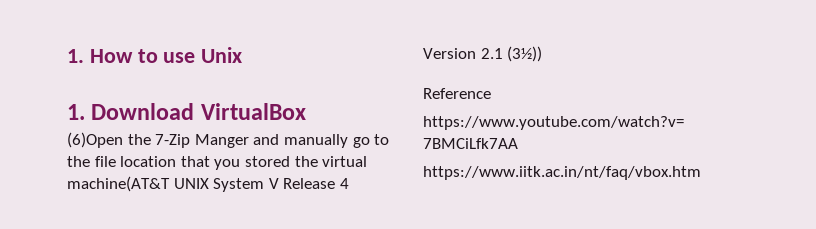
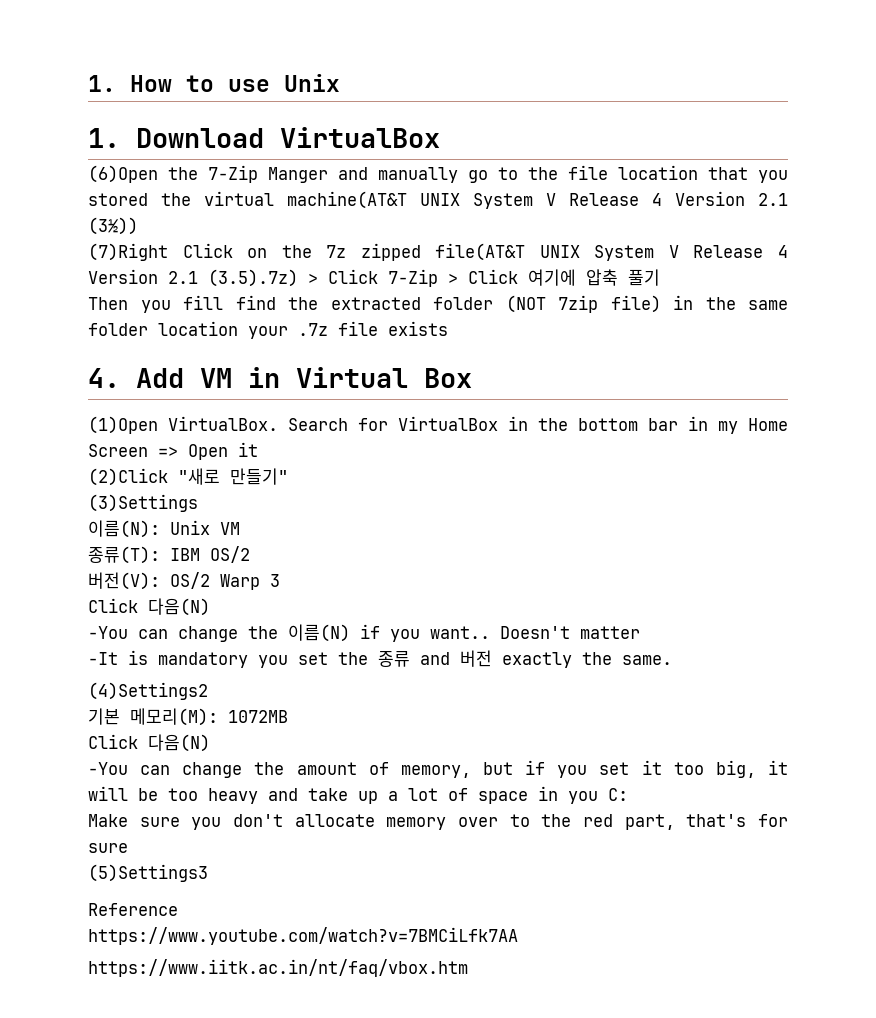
(543, 54) none -> [88,243,788,261] [88,269,660,287] [88,295,788,313] [88,321,448,339] [88,367,472,388] [88,416,788,434] [88,442,258,460] [88,468,288,486] [88,494,198,512] [88,520,240,538] [88,546,250,564] [88,572,280,590] [88,598,210,616] [88,624,640,642] [88,650,672,668] [88,682,208,700] [88,708,288,726] [88,734,210,752] [88,760,788,778] [88,786,628,804] [88,814,788,830] [88,843,128,853] [88,864,208,882] // (7)Right Click on the 7z zipped file(AT&T UNIX System V Release 4 Version 2.1 (3.5).7z) > Click 7-Zip > Click 여기에 압축 풀기 // Then you fill find the extracted folder (NOT 7zip file) in the same folder location your .7z file exists // 4. Add VM in Virtual Box // (1)Open VirtualBox. Search for VirtualBox in the bottom bar in my Home Screen => Open it // (2)Click "새로 만들기" // (3)Settings // 이름(N): Unix VM // 종류(T): IBM OS/2 // 버전(V): OS/2 Warp 3 // Click 다음(N) // -You can change the 이름(N) if you want.. Doesn't matter // -It is mandatory you set the 종류 and 버전 exactly the same. // (4)Settings2 // 기본 메모리(M): 1072MB // Click 다음(N) // -You can change the amount of memory, but if you set it too big, it will be too heavy and take up a lot of space in you C: // Make sure you don't allocate memory over to the red part, that's for sure // (5)Settings3

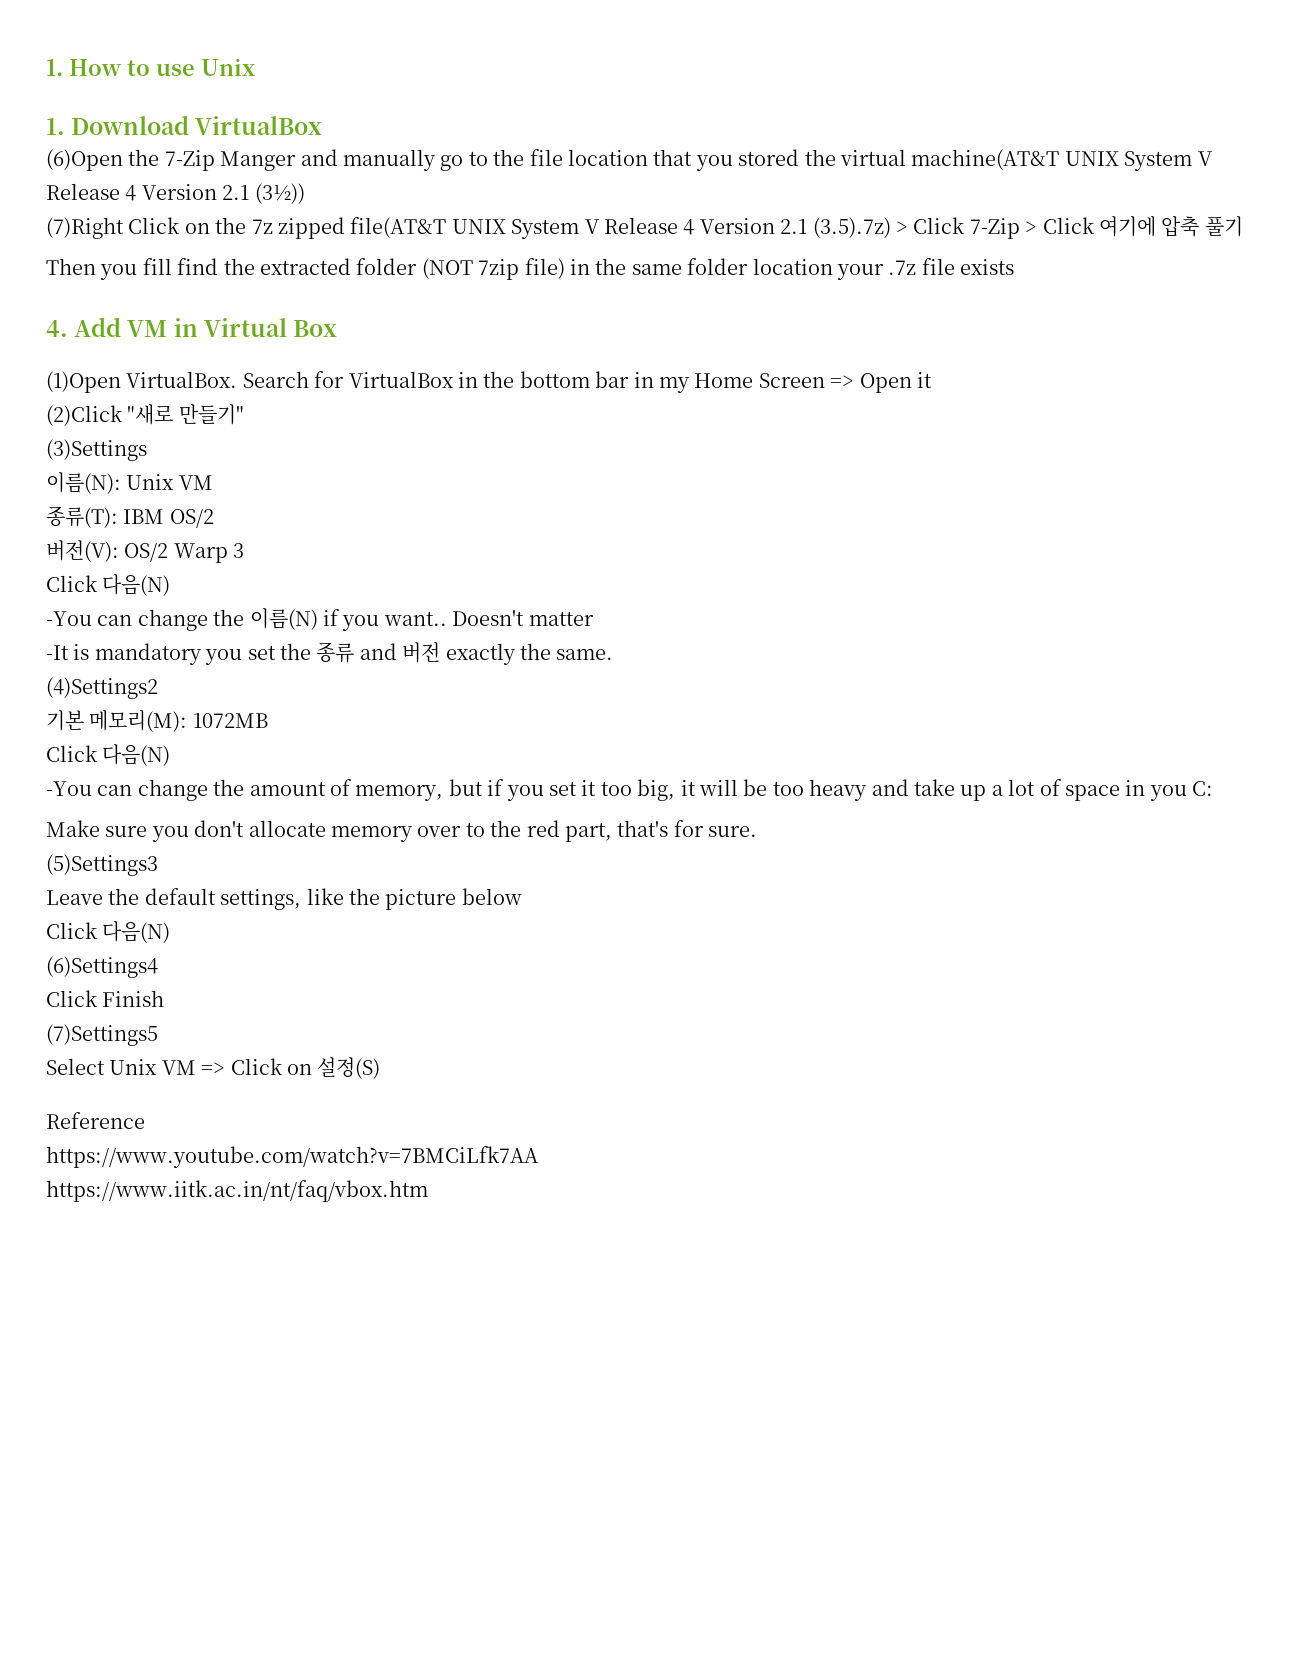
[88,843,128,853] sure -> [708,825,758,837] sure.
(208, 873) none -> [46,888,522,910] [46,921,171,943] [46,956,158,978] [46,990,165,1007] [46,1024,158,1046] [46,1057,381,1079] // Leave the default settings, like the picture below // Click 다음(N) // (6)Settings4 // Click Finish // (7)Settings5 // Select Unix VM => Click on 설정(S)

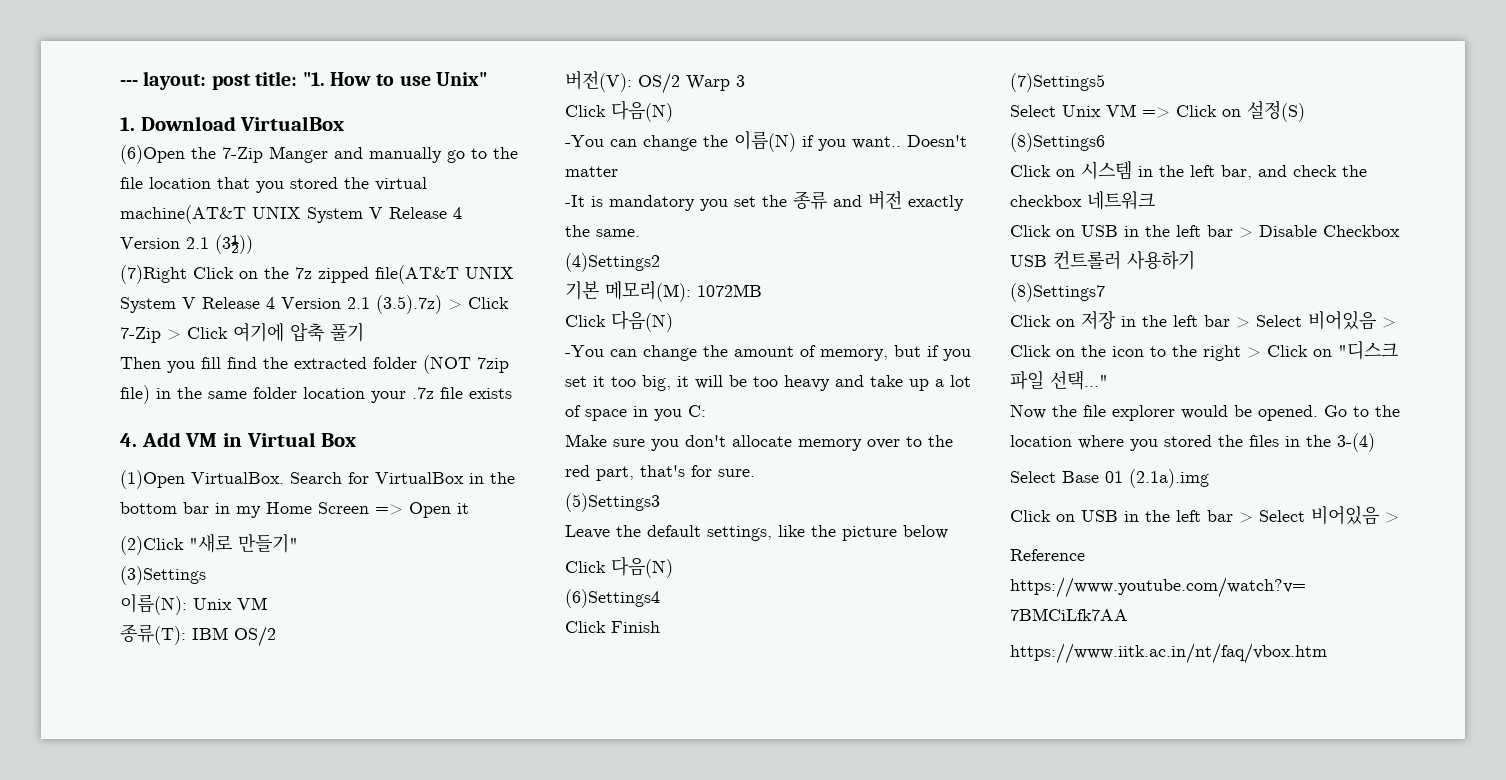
[46,59,63,76] 1. -> [120,71,325,90] --- layout: post title: "1.
[201,58,255,76] Unix -> [436,72,488,86] Unix"
(381, 1068) none -> [1010,133,1105,152] [1010,161,1367,180] [1010,191,1155,210] [1010,225,1400,238] [1010,250,1195,270] [1010,283,1105,302] [1010,311,1396,330] [1010,340,1398,361] [1010,370,1108,390] [1010,404,1400,421] [1010,433,1375,452] [1010,469,1209,488] [1010,506,1399,525] // (8)Settings6 // Click on 시스템 in the left bar, and check the checkbox 네트워크 // Click on USB in the left bar > Disable Checkbox USB 컨트롤러 사용하기 // (8)Settings7 // Click on 저장 in the left bar > Select 비어있음 > Click on the icon to the right > Click on "디스크 파일 선택..." // Now the file explorer would be opened. Go to the location where you stored the files in the 3-(4) // Select Base 01 (2.1a).img // Click on USB in the left bar > Select 비어있음 >

